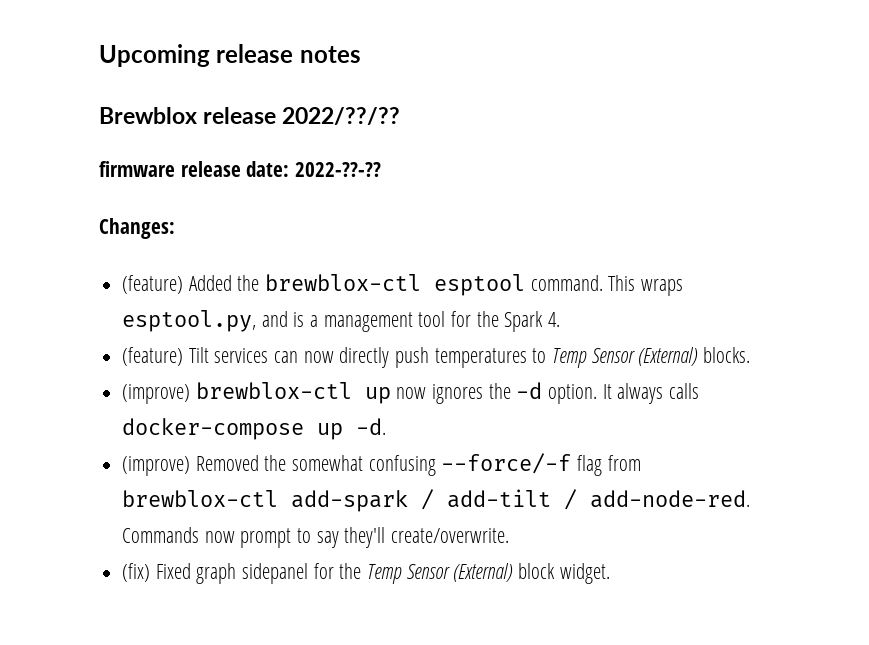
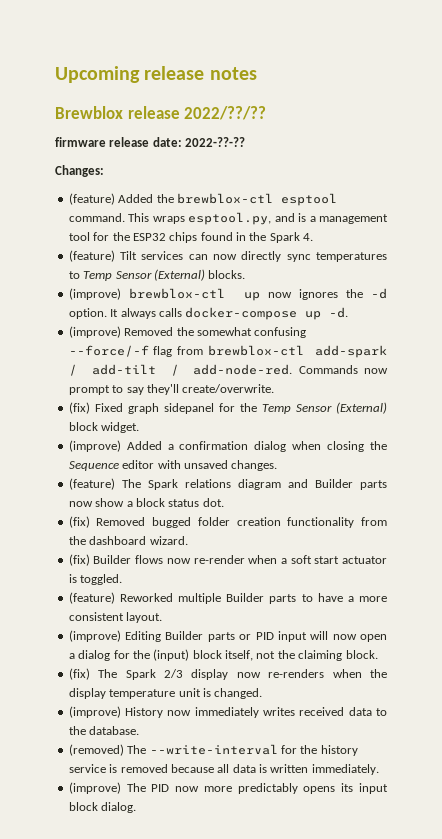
(499, 319) none -> [132,232,267,243] ESP32 chips found in the
[395,347,430,368] push -> [286,254,311,262] sync
(610, 573) none -> [68,440,387,452] [68,460,278,471] [68,478,387,490] [68,498,224,507] [68,516,388,528] [68,536,188,545] [68,554,388,566] [68,574,123,585] [68,592,387,604] [68,612,163,623] [68,630,387,642] [68,649,378,661] [68,668,387,680] [68,688,263,699] [68,706,387,718] [68,726,140,735] [68,744,358,756] [68,764,379,775] [68,782,388,794] [68,802,137,813] // (improve) Added a confirmation dialog when closing the Sequence editor with unsaved changes. // (feature) The Spark relations diagram and Builder parts now show a block status dot. // (fix) Removed bugged folder creation functionality from the dashboard wizard. // (fix) Builder flows now re-render when a soft start actuator is toggled. // (feature) Reworked multiple Builder parts to have a more consistent layout. // (improve) Editing Builder parts or PID input will now open a dialog for the (input) block itself, not the claiming block. // (fix) The Spark 2/3 display now re-renders when the display temperature unit is changed. // (improve) History now immediately writes received data to the database. // (removed) The --write-interval for the history service is removed because all data is written immediately. // (improve) The PID now more predictably opens its input block dialog.

